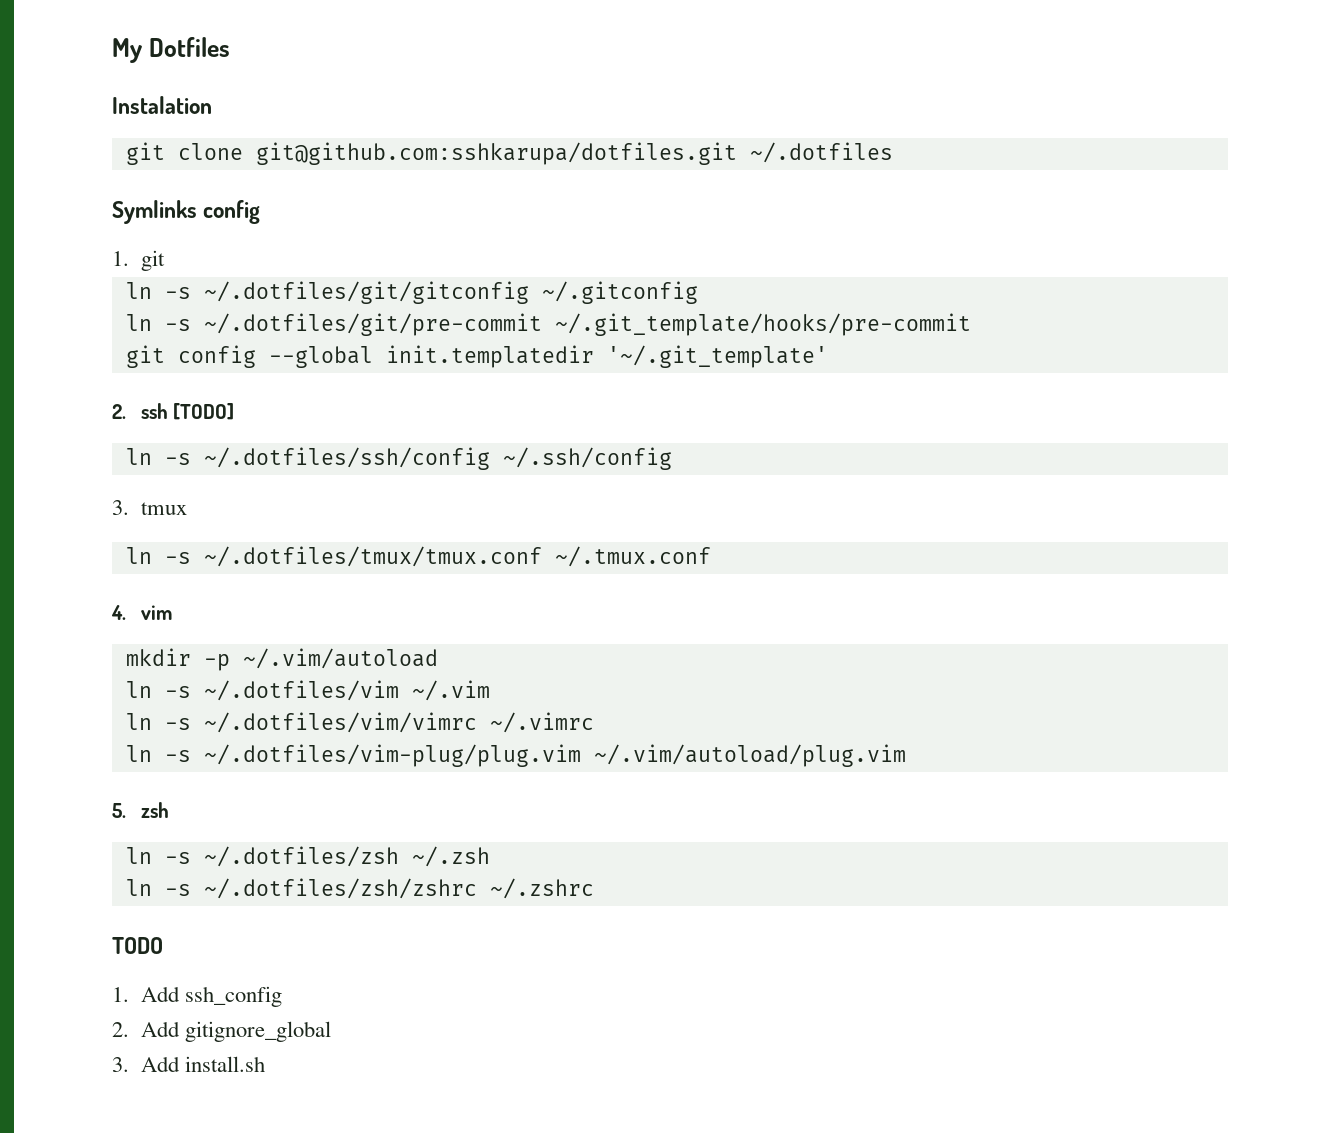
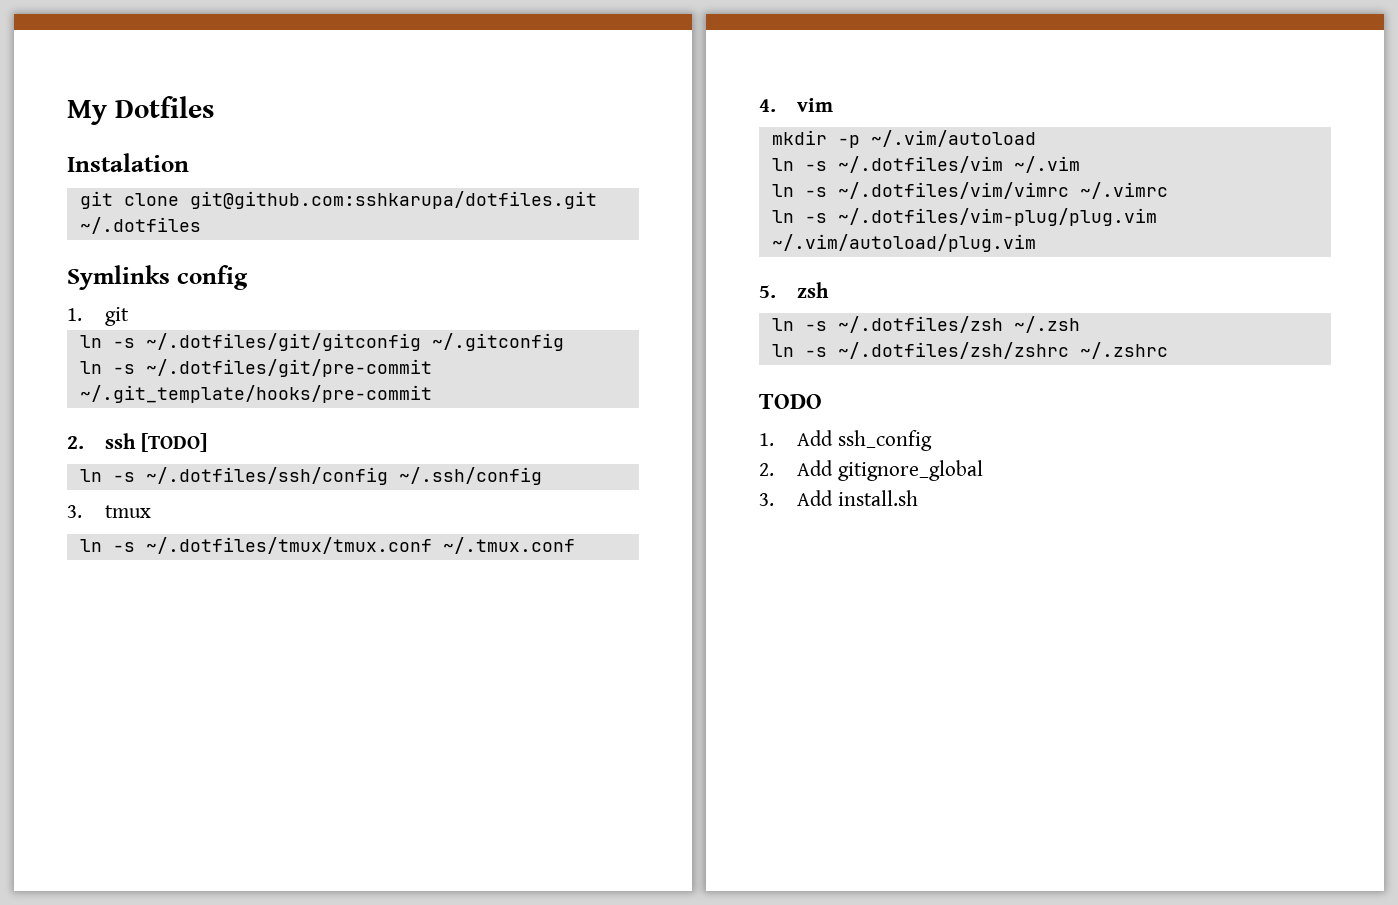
[125,345,828,368] // git config --global init.templatedir '~/.git_template' -> (432, 394) none

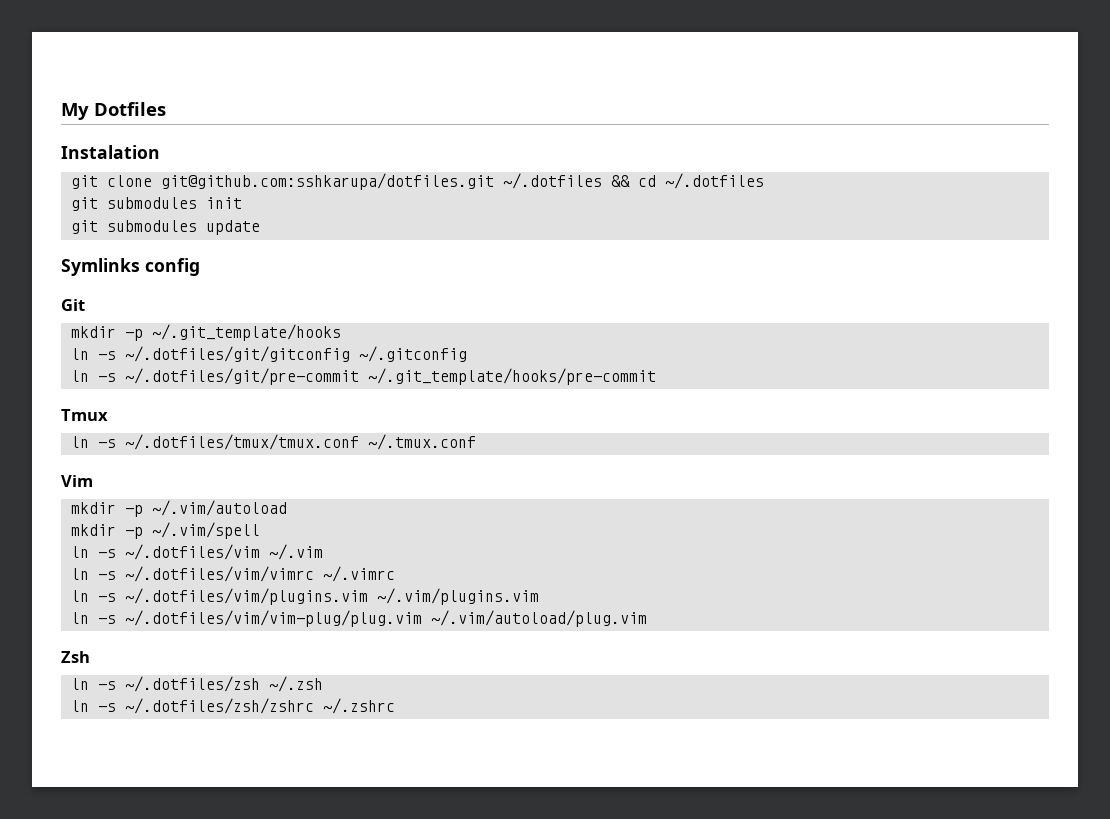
[67,265,248,290] [67,307,130,326] // Symlinks config // 1. git -> [610,173,764,189] [70,197,242,211] [70,220,260,235] [61,258,200,276] [61,299,85,311] [70,324,341,341] && cd ~/.dotfiles // git submodules init // git submodules update // Symlinks config // Git // mkdir -p ~/.git_template/hooks
[67,433,207,452] [79,467,542,485] [67,505,152,518] 2. ssh [TODO] // ln -s ~/.dotfiles/ssh/config ~/.ssh/config // 3. tmux -> [61,409,108,421] Tmux
[759,98,834,112] 4. vim -> [61,475,93,487] Vim
(1036, 138) none -> [70,522,260,539] // mkdir -p ~/.vim/spell
[837,208,1157,226] ~/.dotfiles/vim-plug/plug.vim -> [124,588,539,605] [70,610,422,627] ~/.dotfiles/vim/plugins.vim ~/.vim/plugins.vim // ln -s ~/.dotfiles/vim/vim-plug/plug.vim
[759,282,830,298] 5. zsh -> [61,651,90,663] Zsh
[759,394,822,409] [759,430,932,451] [759,460,983,481] [759,490,918,506] // TODO // 1. Add ssh_config // 2. Add gitignore_global // 3. Add install.sh -> (395, 706) none

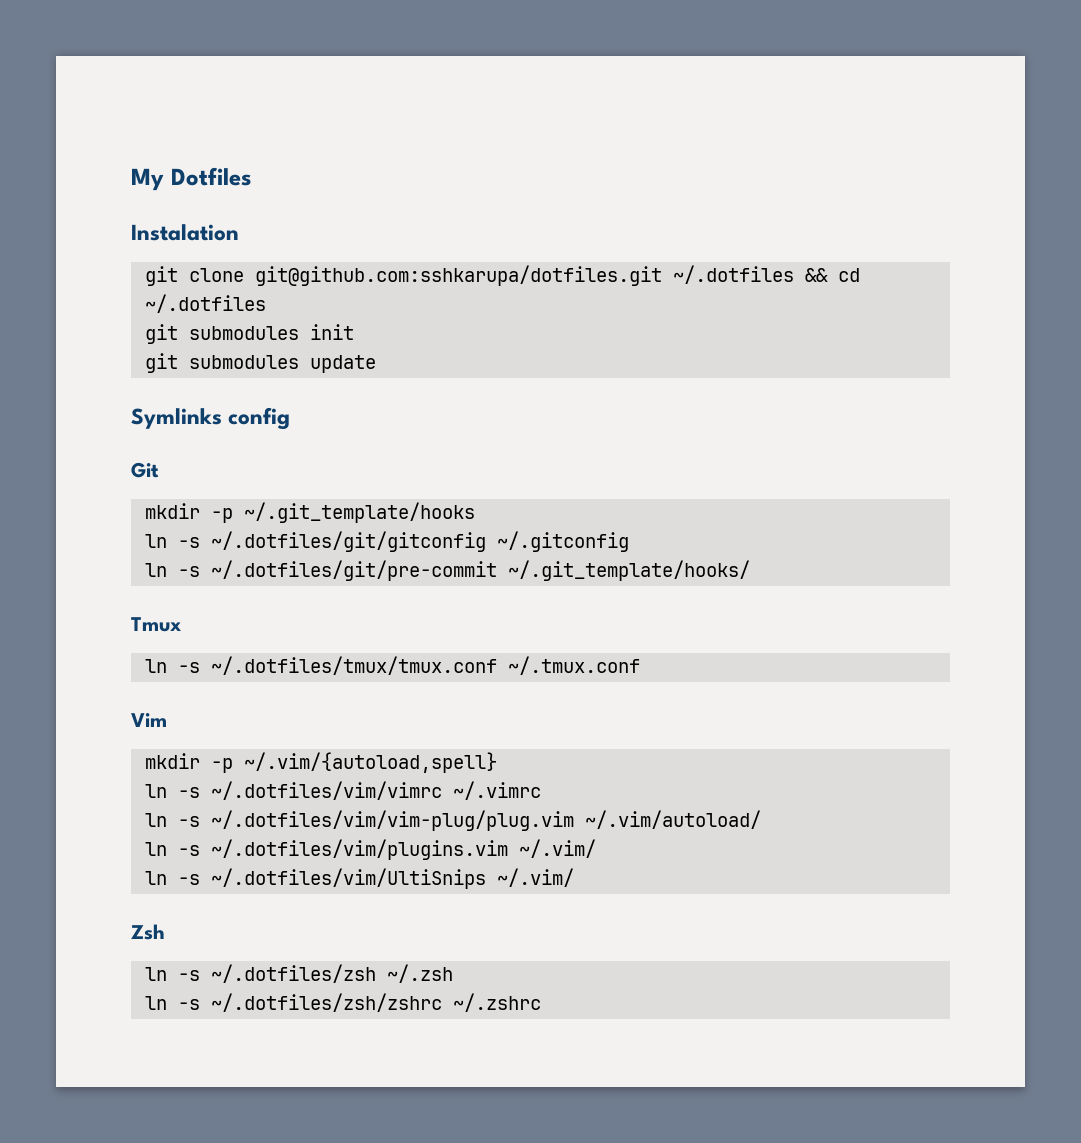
[367,368,656,385] ~/.git_template/hooks/pre-commit -> [507,560,750,581] ~/.git_template/hooks/
[151,500,287,516] [70,522,260,539] [70,544,323,560] ~/.vim/autoload // mkdir -p ~/.vim/spell // ln -s ~/.dotfiles/vim ~/.vim -> [243,752,497,773] ~/.vim/{autoload,spell}
[124,588,539,605] [70,610,647,627] ~/.dotfiles/vim/plugins.vim ~/.vim/plugins.vim // ln -s ~/.dotfiles/vim/vim-plug/plug.vim ~/.vim/autoload/plug.vim -> [210,810,761,831] [144,839,596,860] [144,868,574,889] ~/.dotfiles/vim/vim-plug/plug.vim ~/.vim/autoload/ // ln -s ~/.dotfiles/vim/plugins.vim ~/.vim/ // ln -s ~/.dotfiles/vim/UltiSnips ~/.vim/

